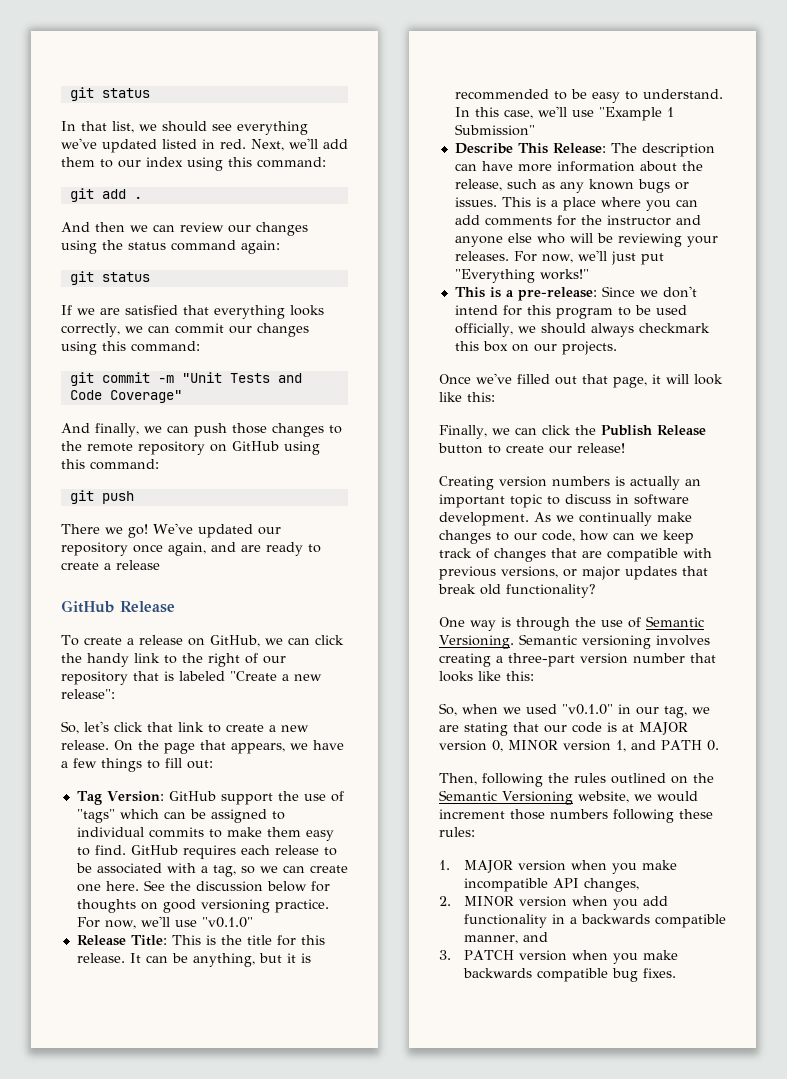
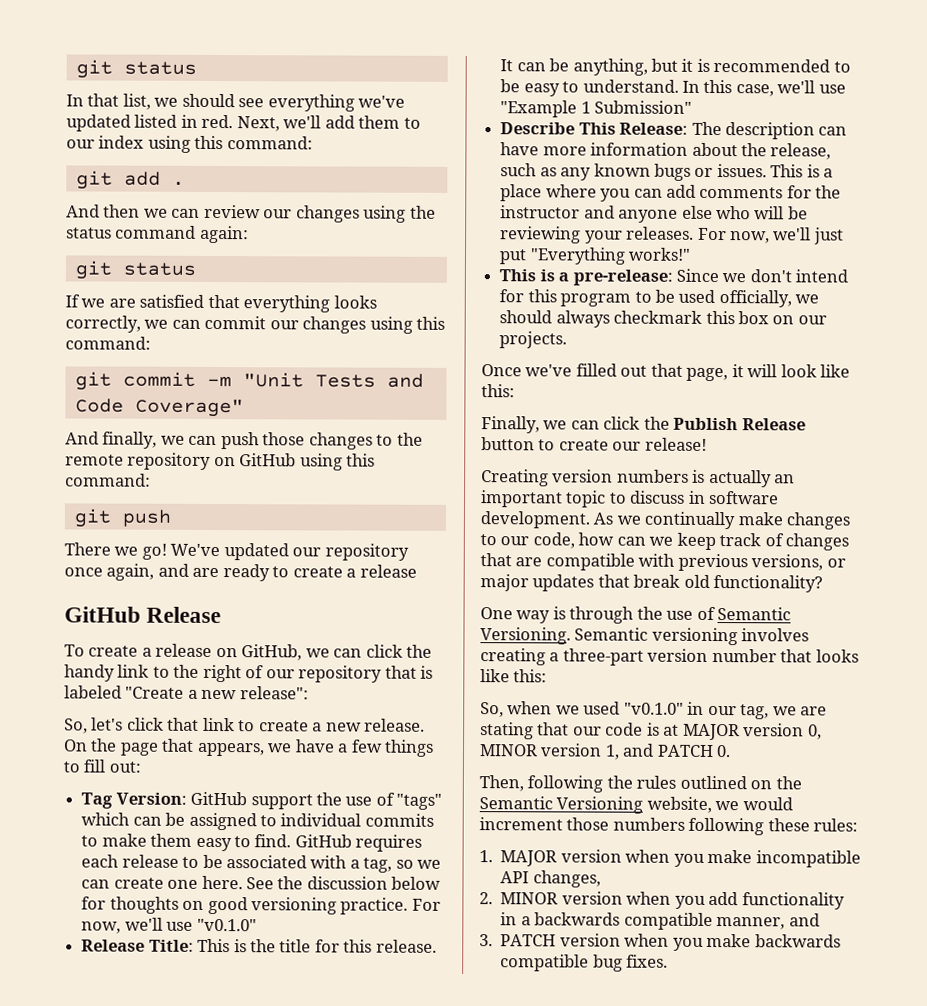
[661,740,702,750] PATH -> [656,744,714,758] PATCH

